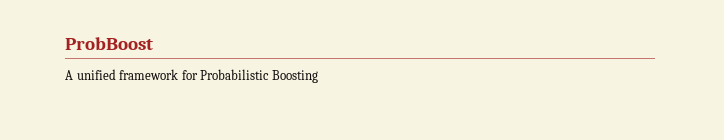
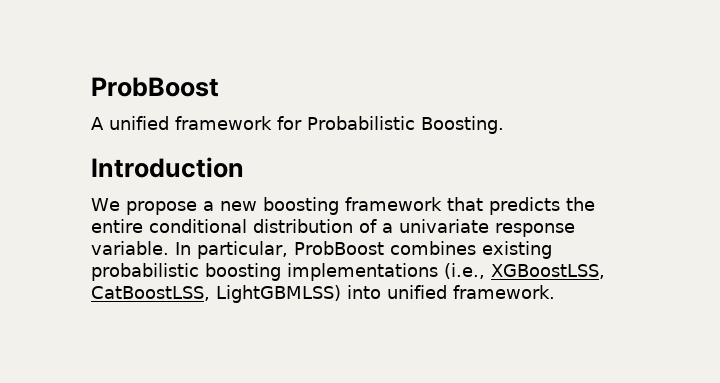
[271,70,318,83] Boosting -> [421,116,504,134] [91,157,244,178] [91,197,595,215] [91,219,575,237] [91,241,552,259] [91,263,605,281] [91,285,555,303] Boosting. // Introduction // We propose a new boosting framework that predicts the entire conditional distribution of a univariate response variable. In particular, ProbBoost combines existing probabilistic boosting implementations (i.e., XGBoostLSS, CatBoostLSS, LightGBMLSS) into unified framework.

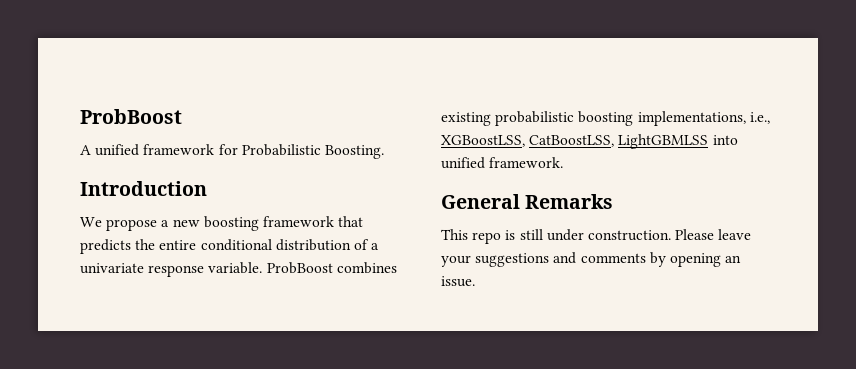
[175,241,288,259] In particular, -> (263, 268) none
[287,263,485,281] implementations (i.e., -> [637,111,770,126] implementations, i.e.,
[216,285,341,303] LightGBMLSS) -> [618,134,709,149] LightGBMLSS
(555, 292) none -> [441,194,614,209] [441,229,752,244] [441,252,742,267] [441,276,475,287] // General Remarks // This repo is still under construction. Please leave your suggestions and comments by opening an issue.

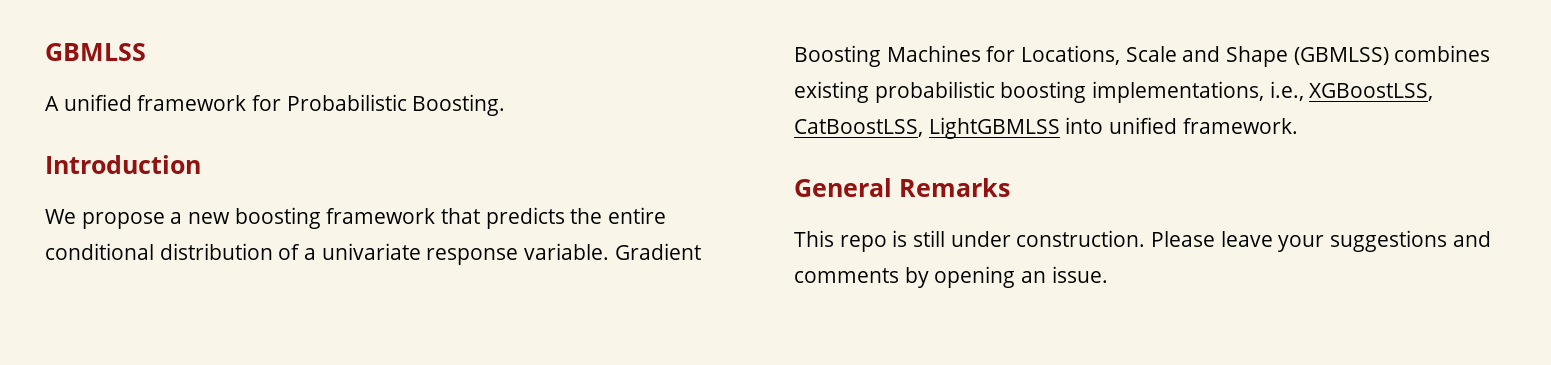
[80,109,182,124] ProbBoost -> [45,43,146,61] GBMLSS
[266,262,333,274] ProbBoost -> [614,243,701,260] [794,45,1389,67] Gradient Boosting Machines for Locations, Scale and Shape (GBMLSS)

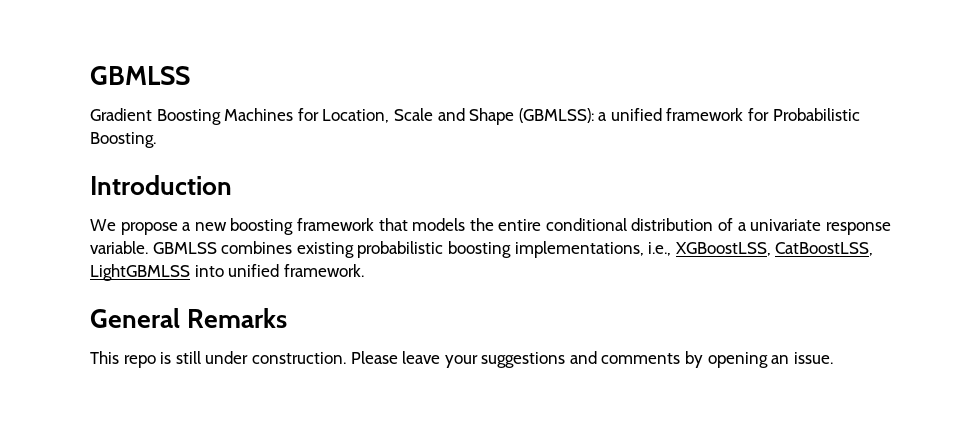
[45,96,59,111] A -> [90,108,608,125] Gradient Boosting Machines for Location, Scale and Shape (GBMLSS): a
[485,207,565,229] predicts -> [412,218,466,231] models
[614,243,701,260] [794,45,1389,67] Gradient Boosting Machines for Locations, Scale and Shape (GBMLSS) -> [152,242,217,254] GBMLSS

